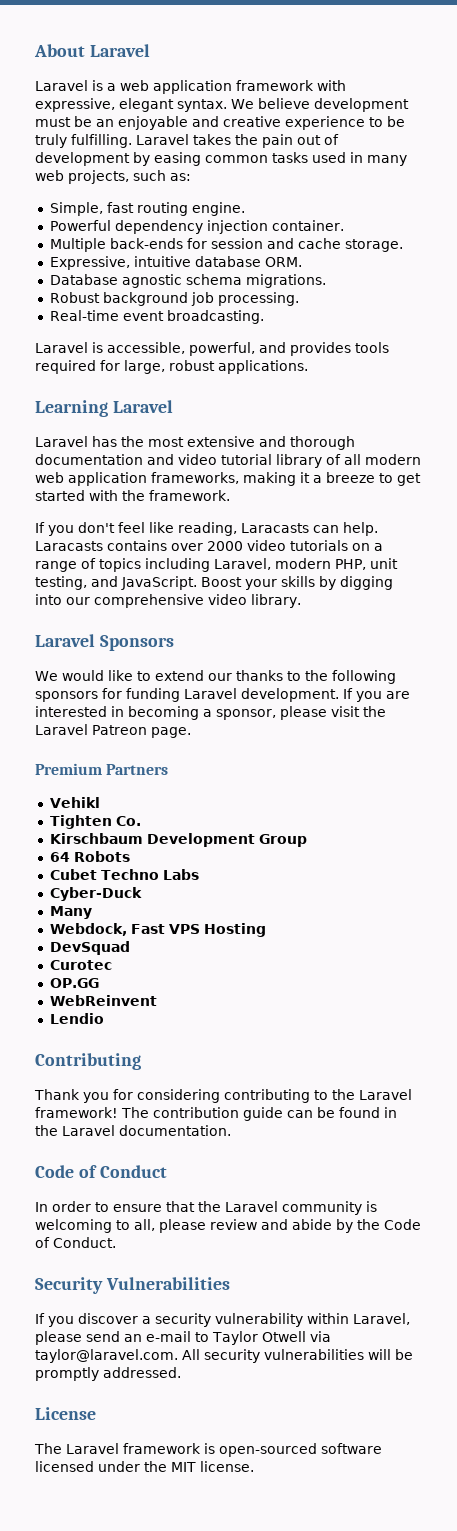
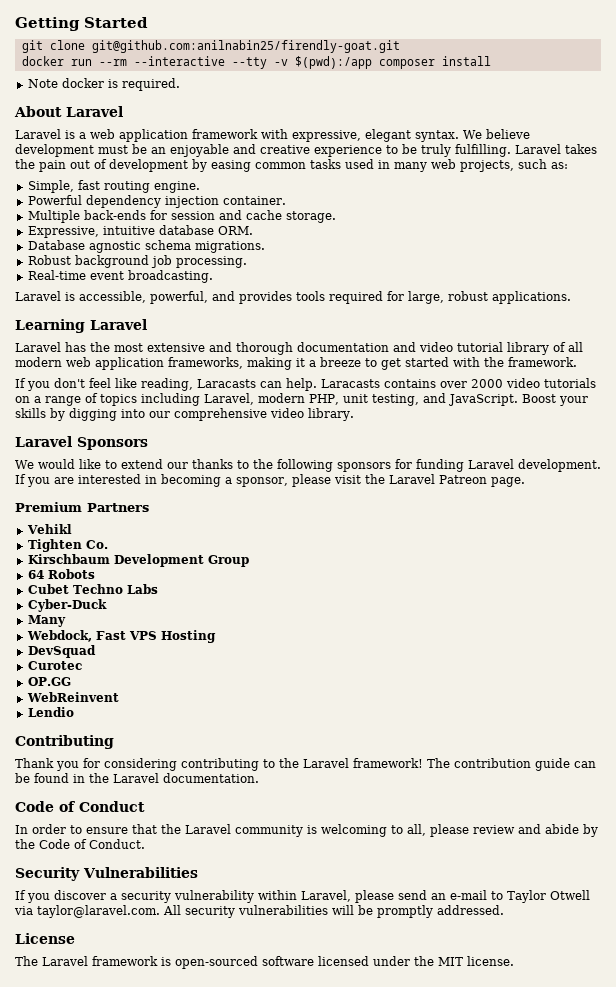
(34, 50) none -> [15,17,148,31] [21,40,400,53] [21,56,491,69] [27,78,180,91] Getting Started // git clone git@github.com:anilnabin25/firendly-goat.git // docker run --rm --interactive --tty -v $(pwd):/app composer install // Note docker is required. //

